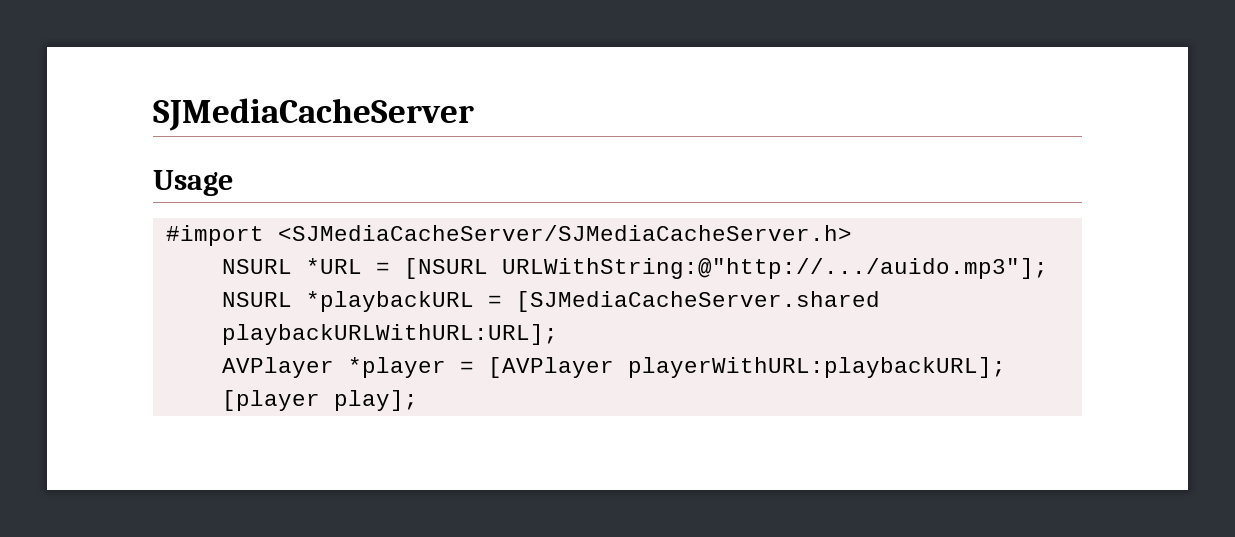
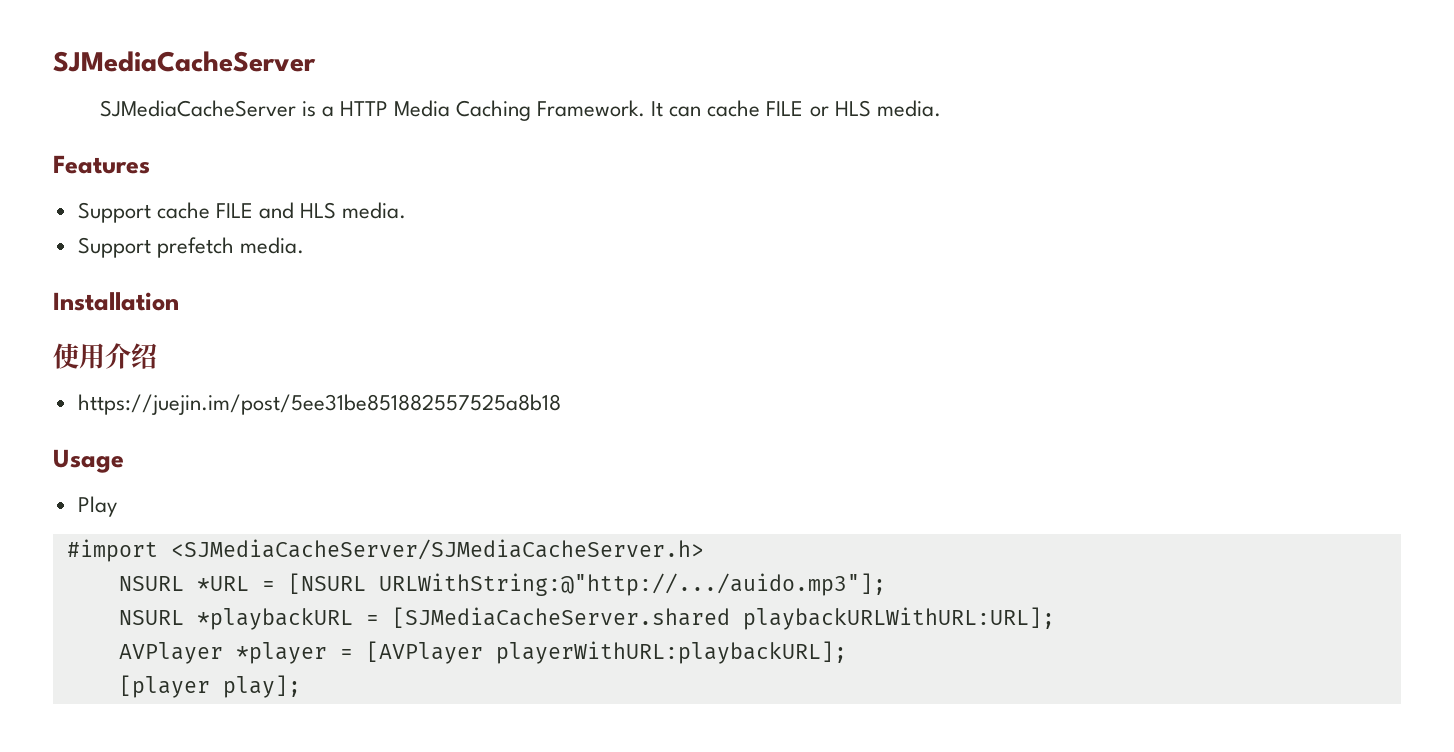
[153,98,474,131] SJMediaCacheServer -> [53,51,316,72] [99,100,941,121] [53,155,150,174] [77,202,407,223] [77,237,304,258] [53,292,179,311] [53,343,157,369] [77,394,561,415] SJMediaCacheServer // SJMediaCacheServer is a HTTP Media Caching Framework. It can cache FILE or HLS media. // Features // Support cache FILE and HLS media. // Support prefetch media. // Installation // 使用介绍 // https://juejin.im/post/5ee31be851882557525a8b18
(233, 183) none -> [77,496,117,517] // Play

